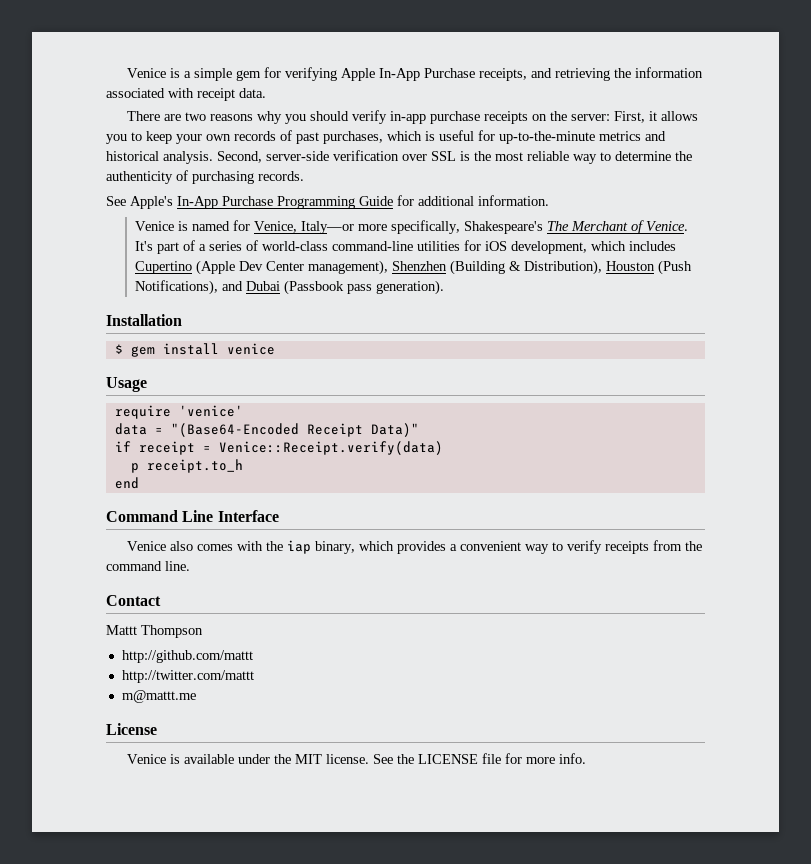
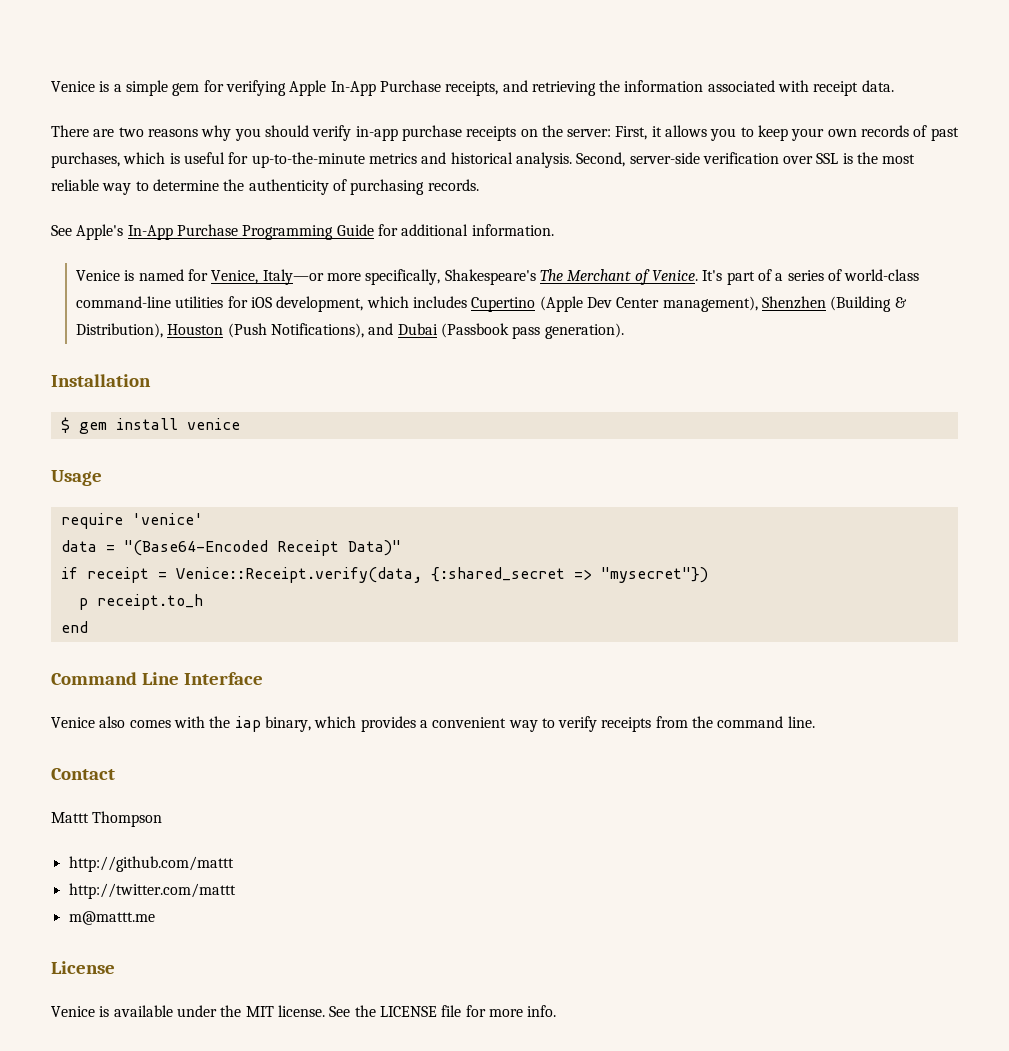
[218,441,443,455] Venice::Receipt.verify(data) -> [175,567,708,583] Venice::Receipt.verify(data, {:shared_secret => "mysecret"})

